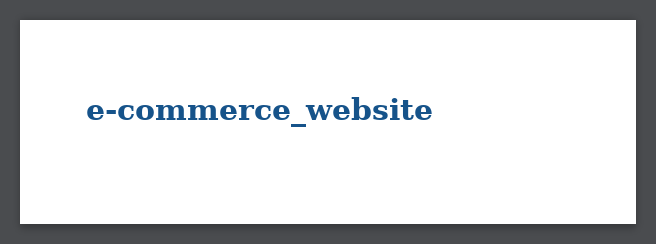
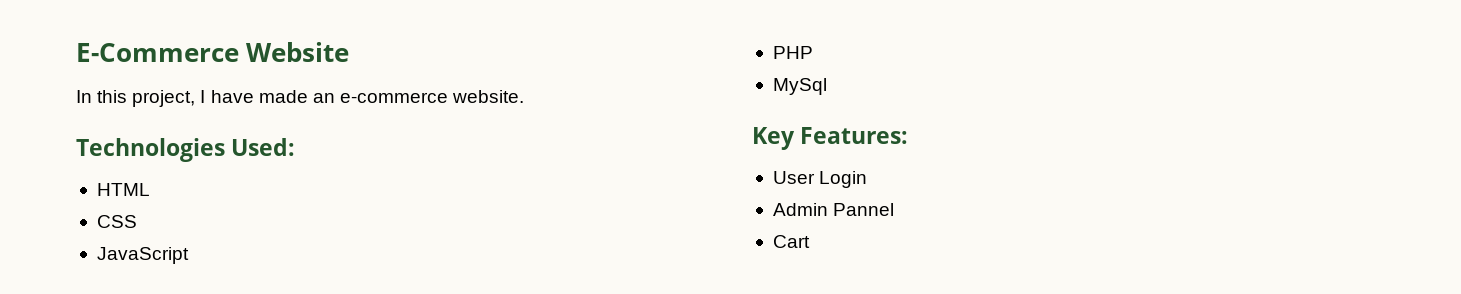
[86,97,433,127] e-commerce_website -> [76,42,350,62] [76,90,525,107] [76,138,296,162] [96,183,150,196] [96,215,137,228] [96,247,189,264] [772,46,813,59] [772,78,827,95] [752,127,909,150] [772,171,868,188] [772,203,895,216] [772,235,810,248] E-Commerce Website // In this project, I have made an e-commerce website. // Technologies Used: // HTML // CSS // JavaScript // PHP // MySql // Key Features: // User Login // Admin Pannel // Cart

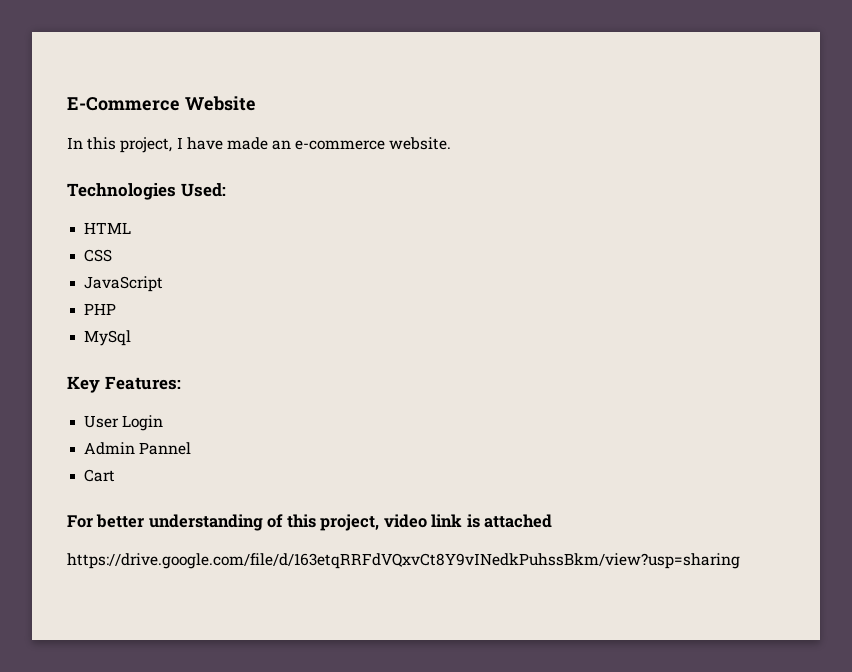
(810, 241) none -> [67,514,553,531] [67,553,740,569] // For better understanding of this project, video link is attached // https://drive.google.com/file/d/163etqRRFdVQxvCt8Y9vINedkPuhssBkm/view?usp=sharing

